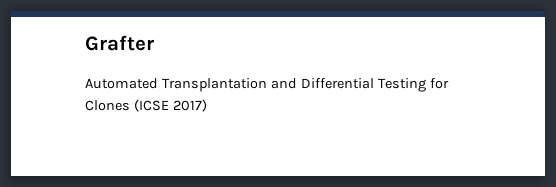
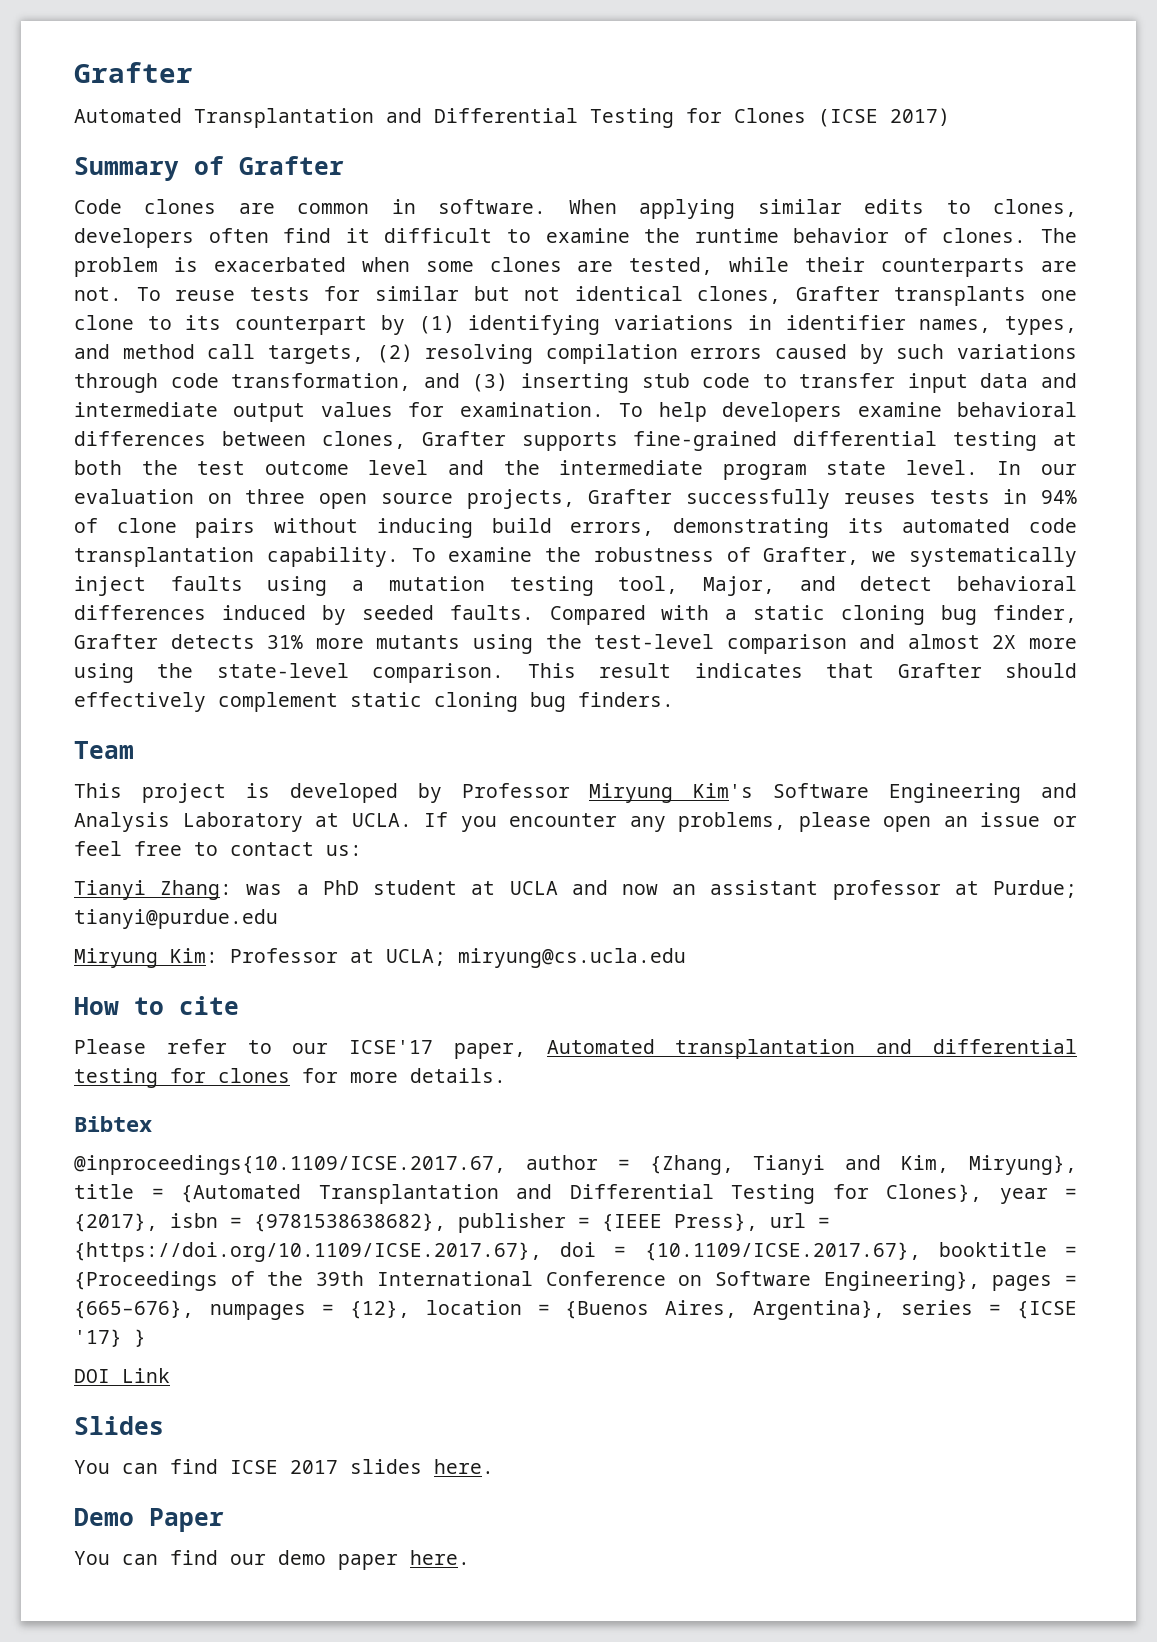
(207, 105) none -> [74,156,344,181] [74,199,1077,219] [74,228,1078,248] [74,257,1077,277] [74,286,1077,306] [74,315,1077,335] [74,344,1077,364] [74,373,1077,393] [74,402,1077,422] [74,431,1077,451] [74,460,1077,480] [74,489,1077,509] [74,518,1078,538] [74,547,1078,567] [74,576,1078,596] [74,605,1077,625] [74,634,1077,654] [74,663,1077,683] [74,692,674,712] [74,741,134,759] [74,783,1077,803] [74,812,1077,832] [74,841,362,856] [74,880,1077,900] [74,909,278,929] [74,948,686,968] [74,996,239,1015] [74,1039,1077,1059] [74,1068,506,1088] [74,1116,152,1132] [74,1155,1078,1175] [74,1184,1077,1204] [74,1213,830,1233] [74,1242,1078,1262] [74,1271,1078,1291] [74,1300,1077,1320] [74,1329,146,1347] [74,1368,170,1383] [74,1416,164,1435] [74,1459,494,1474] [74,1508,224,1532] [74,1550,470,1570] // Summary of Grafter // Code clones are common in software. When applying similar edits to clones, developers often find it difficult to examine the runtime behavior of clones. The problem is exacerbated when some clones are tested, while their counterparts are not. To reuse tests for similar but not identical clones, Grafter transplants one clone to its counterpart by (1) identifying variations in identifier names, types, and method call targets, (2) resolving compilation errors caused by such variations through code transformation, and (3) inserting stub code to transfer input data and intermediate output values for examination. To help developers examine behavioral differences between clones, Grafter supports fine-grained differential testing at both the test outcome level and the intermediate program state level. In our evaluation on three open source projects, Grafter successfully reuses tests in 94% of clone pairs without inducing build errors, demonstrating its automated code transplantation capability. To examine the robustness of Grafter, we systematically inject faults using a mutation testing tool, Major, and detect behavioral differences induced by seeded faults. Compared with a static cloning bug finder, Grafter detects 31% more mutants using the test-level comparison and almost 2X more using the state-level comparison. This result indicates that Grafter should effectively complement static cloning bug finders. // Team // This project is developed by Professor Miryung Kim's Software Engineering and Analysis Laboratory at UCLA. If you encounter any problems, please open an issue or feel free to contact us: // Tianyi Zhang: was a PhD student at UCLA and now an assistant professor at Purdue; tianyi@purdue.edu // Miryung Kim: Professor at UCLA; miryung@cs.ucla.edu // How to cite // Please refer to our ICSE'17 paper, Automated transplantation and differential testing for clones for more details. // Bibtex // @inproceedings{10.1109/ICSE.2017.67, author = {Zhang, Tianyi and Kim, Miryung}, title = {Automated Transplantation and Differential Testing for Clones}, year = {2017}, isbn = {9781538638682}, publisher = {IEEE Press}, url = {https://doi.org/10.1109/ICSE.2017.67}, doi = {10.1109/ICSE.2017.67}, booktitle = {Proceedings of the 39th International Conference on Software Engineering}, pages = {665–676}, numpages = {12}, location = {Buenos Aires, Argentina}, series = {ICSE '17} } // DOI Link // Slides // You can find ICSE 2017 slides here. // Demo Paper // You can find our demo paper here.

